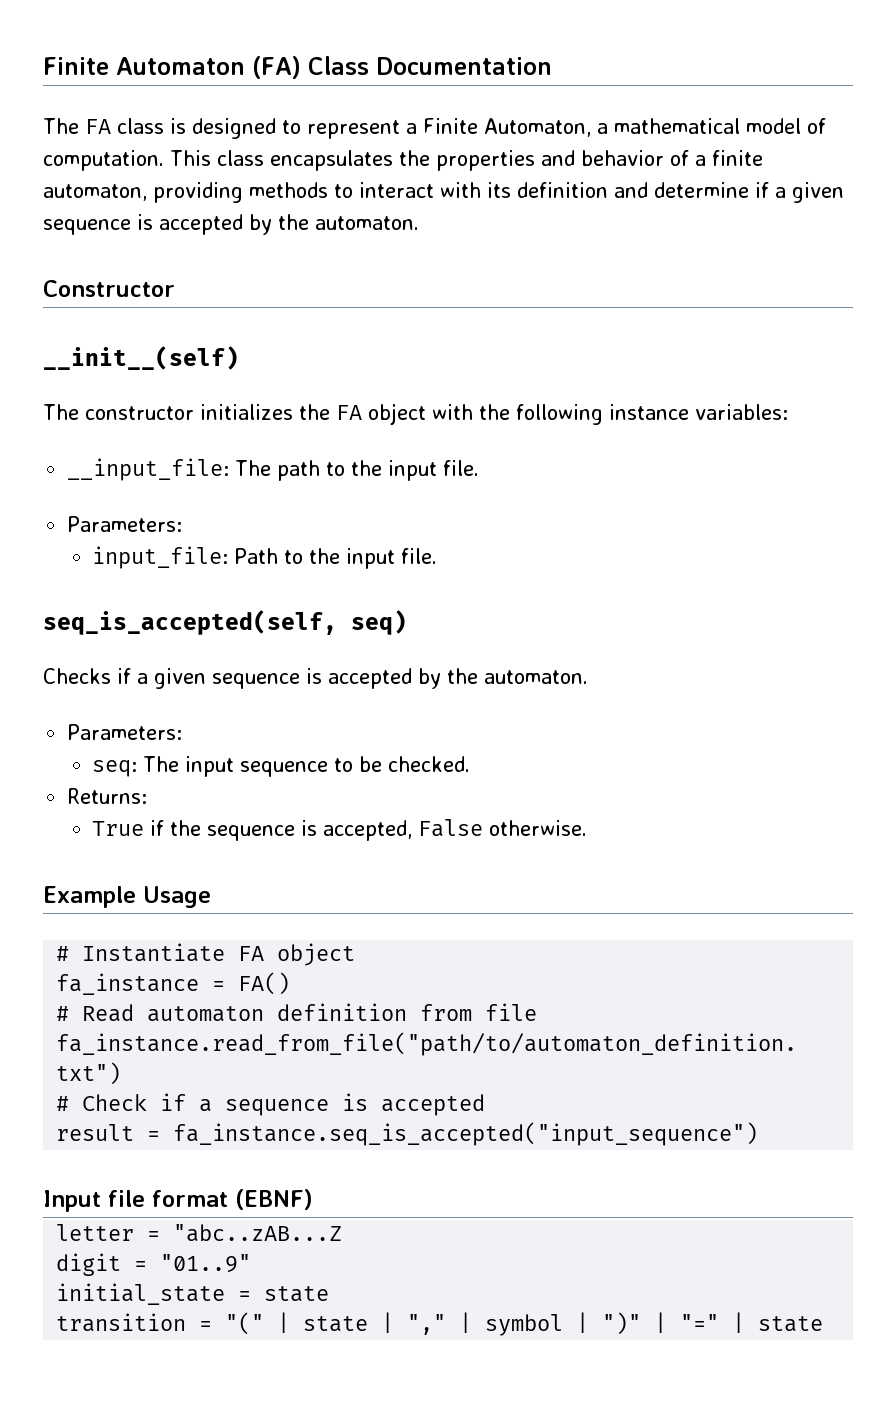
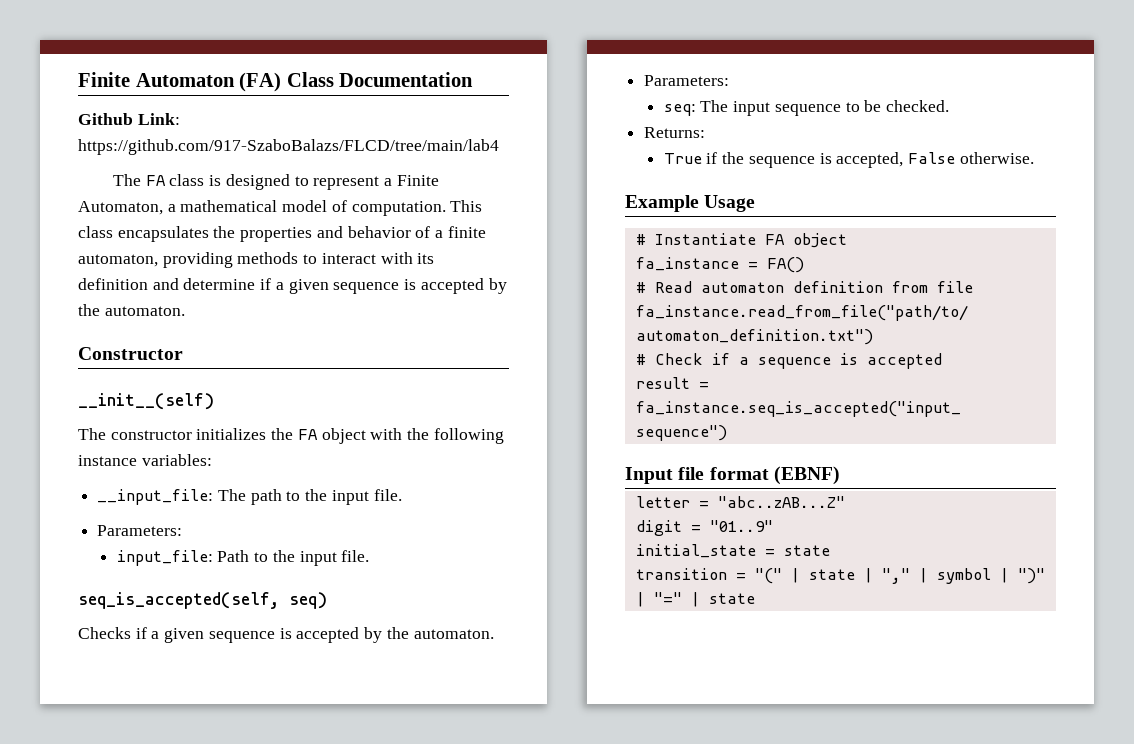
(552, 66) none -> [78,113,180,125] [78,139,499,155] // Github Link: https://github.com/917-SzaboBalazs/FLCD/tree/main/lab4
[173,1224,343,1242] "abc..zAB...Z -> [717,496,845,508] "abc..zAB...Z"

